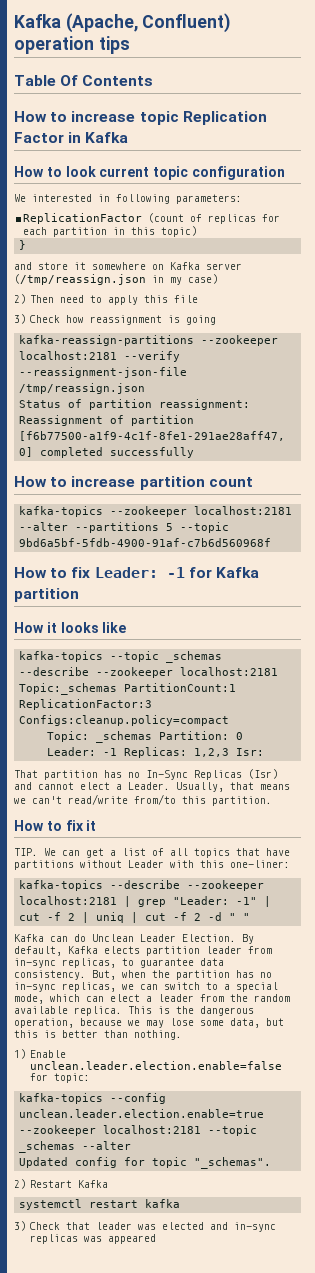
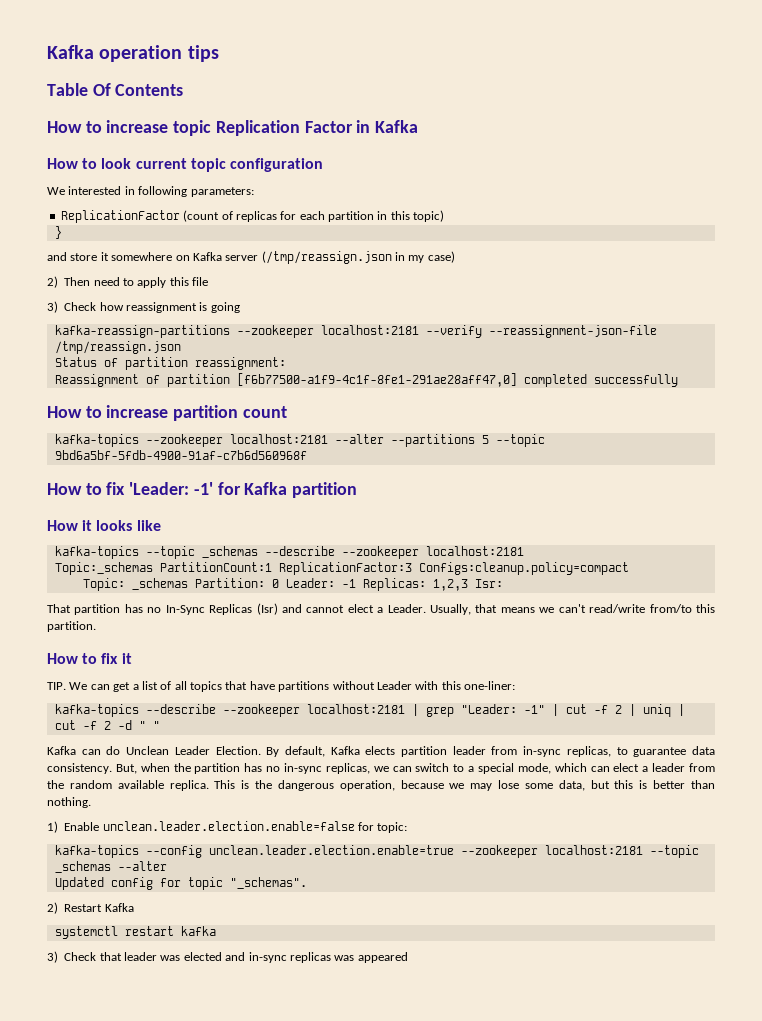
[14,13,231,33] Kafka (Apache, Confluent) -> [47,45,94,59] Kafka
[94,567,185,578] Leader: -1 -> [129,482,213,495] 'Leader: -1'

